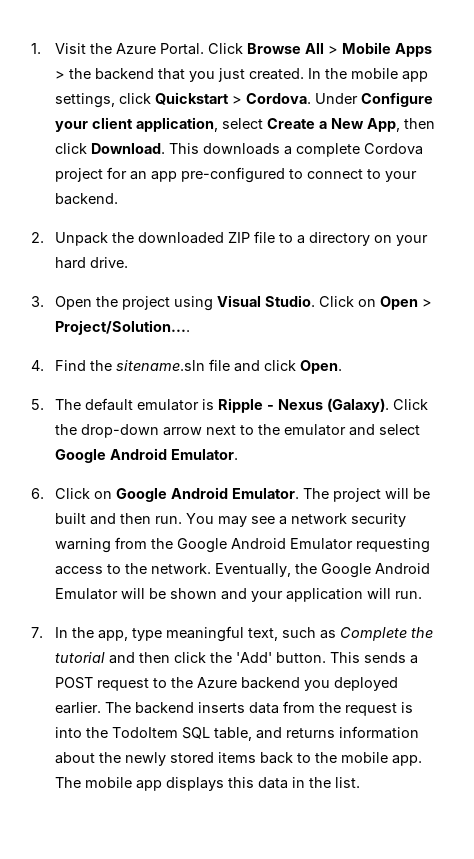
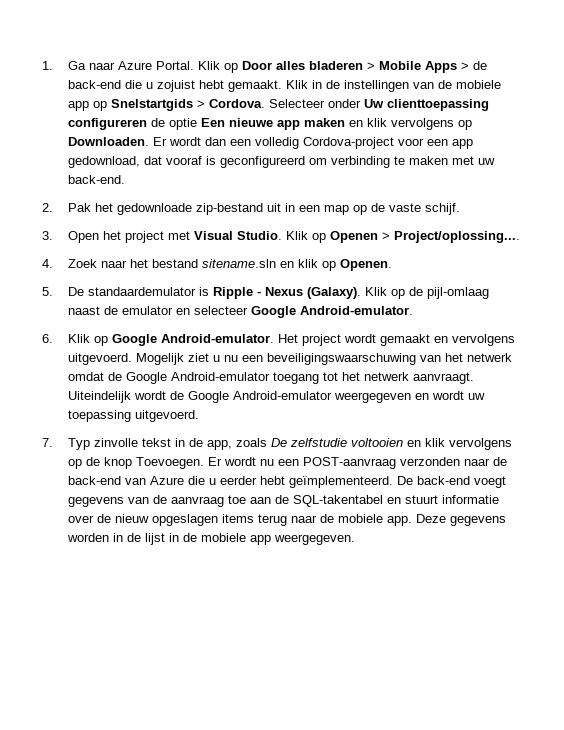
[54,42,432,57] [54,68,428,82] [54,92,433,108] [54,117,435,132] [54,143,423,157] [54,167,417,183] [54,193,118,205] [31,231,428,246] [54,257,128,269] [31,295,432,311] [54,320,190,335] [31,359,342,374] [31,398,199,411] Visit the Azure Portal. Click Browse All > Mobile Apps > the backend that you just created. In the mobile app settings, click Quickstart > Cordova. Under Configure your client application, select Create a New App, then click Download. This downloads a complete Cordova project for an app pre-configured to connect to your backend. // 2. Unpack the downloaded ZIP file to a directory on your hard drive. // 3. Open the project using Visual Studio. Click on Open > Project/Solution.... // 4. Find the sitename.sln file and click Open. // 5. The default emulator -> [67,61,487,73] [67,80,501,92] [67,99,489,111] [67,118,472,130] [67,137,473,149] [67,156,495,168] [67,175,125,184] [42,203,460,215] [42,231,520,243] [42,259,392,271] [42,287,196,296] Ga naar Azure Portal. Klik op Door alles bladeren > Mobile Apps > de back-end die u zojuist hebt gemaakt. Klik in de instellingen van de mobiele app op Snelstartgids > Cordova. Selecteer onder Uw clienttoepassing configureren de optie Een nieuwe app maken en klik vervolgens op Downloaden. Er wordt dan een volledig Cordova-project voor een app gedownload, dat vooraf is geconfigureerd om verbinding te maken met uw back-end. // 2. Pak het gedownloade zip-bestand uit in een map op de vaste schijf. // 3. Open het project met Visual Studio. Klik op Openen > Project/oplossing.... // 4. Zoek naar het bestand sitename.sln en klik op Openen. // 5. De standaardemulator
[392,399,428,410] [54,424,420,438] [54,448,238,463] [31,487,430,502] [54,513,406,527] [54,537,430,553] [54,563,430,578] [54,588,422,602] [31,626,433,642] [54,652,418,664] [54,677,398,691] [54,701,413,716] [54,726,419,741] [54,752,422,766] [54,777,360,791] Click the drop-down arrow next to the emulator and select Google Android Emulator. // 6. Click on Google Android Emulator. The project will be built and then run. You may see a network security warning from the Google Android Emulator requesting access to the network. Eventually, the Google Android Emulator will be shown and your application will run. // 7. In the app, type meaningful text, such as Complete the tutorial and then click the 'Add' button. This sends a POST request to the Azure backend you deployed earlier. The backend inserts data from the request is into the TodoItem SQL table, and returns information about the newly stored items back to the mobile app. The mobile app displays this data in the list. -> [364,287,489,299] [67,306,413,318] [42,334,515,346] [67,353,512,365] [67,372,474,384] [67,391,485,403] [67,410,199,422] [42,438,512,450] [67,457,507,469] [67,476,506,488] [67,495,499,507] [67,514,506,526] [66,533,355,545] Klik op de pijl-omlaag naast de emulator en selecteer Google Android-emulator. // 6. Klik op Google Android-emulator. Het project wordt gemaakt en vervolgens uitgevoerd. Mogelijk ziet u nu een beveiligingswaarschuwing van het netwerk omdat de Google Android-emulator toegang tot het netwerk aanvraagt. Uiteindelijk wordt de Google Android-emulator weergegeven en wordt uw toepassing uitgevoerd. // 7. Typ zinvolle tekst in de app, zoals De zelfstudie voltooien en klik vervolgens op de knop Toevoegen. Er wordt nu een POST-aanvraag verzonden naar de back-end van Azure die u eerder hebt geïmplementeerd. De back-end voegt gegevens van de aanvraag toe aan de SQL-takentabel en stuurt informatie over de nieuw opgeslagen items terug naar de mobiele app. Deze gegevens worden in de lijst in de mobiele app weergegeven.

